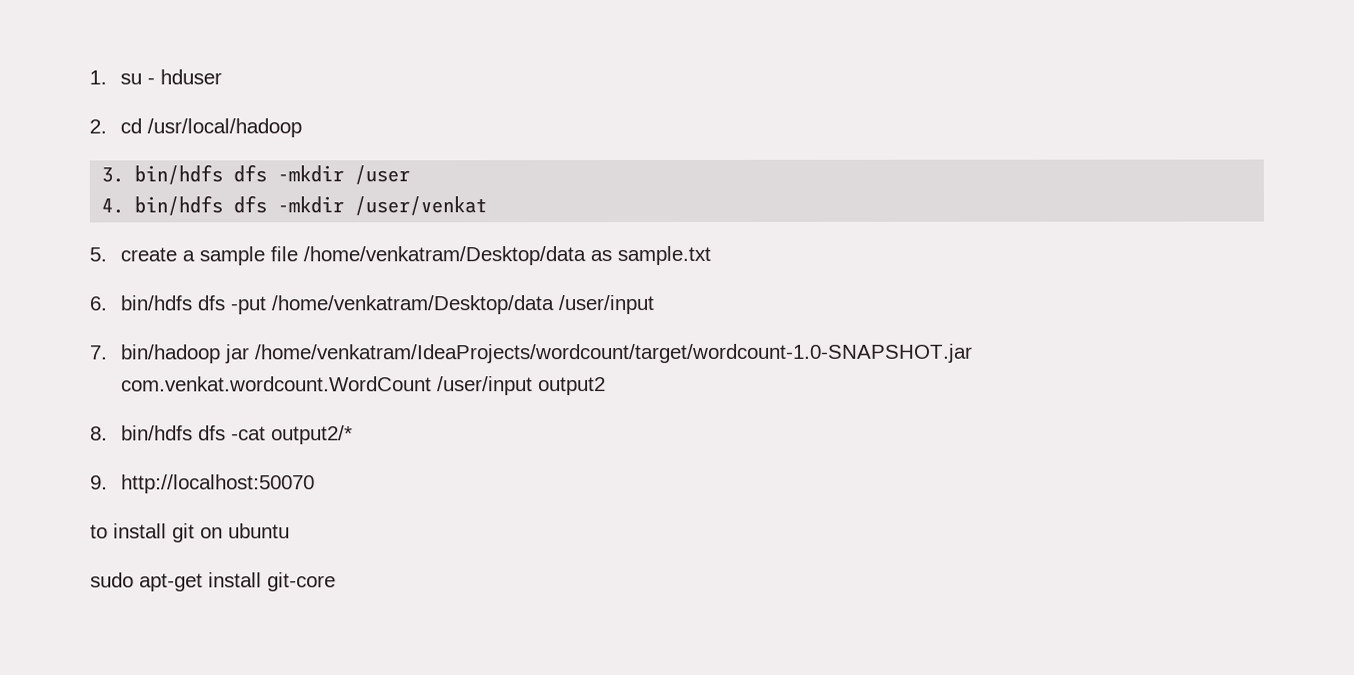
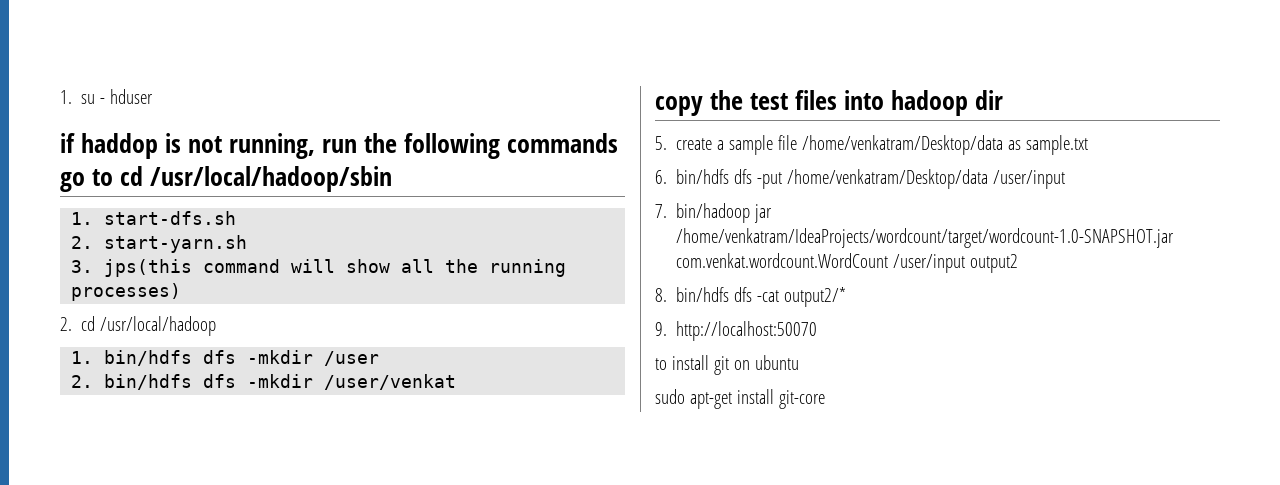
(222, 77) none -> [60,133,619,159] [60,166,393,192] [71,211,237,225] [71,235,248,253] [71,259,567,277] [71,283,182,301] // if haddop is not running, run the following commands go to cd /usr/local/hadoop/sbin // 1. start-dfs.sh // 2. start-yarn.sh // 3. jps(this command will show all the running processes)
[101,167,125,183] 3. -> [71,351,94,364] 1.
[101,198,125,214] 4. -> [71,375,94,388] 2.
(487, 206) none -> [655,90,1004,116] // copy the test files into hadoop dir

